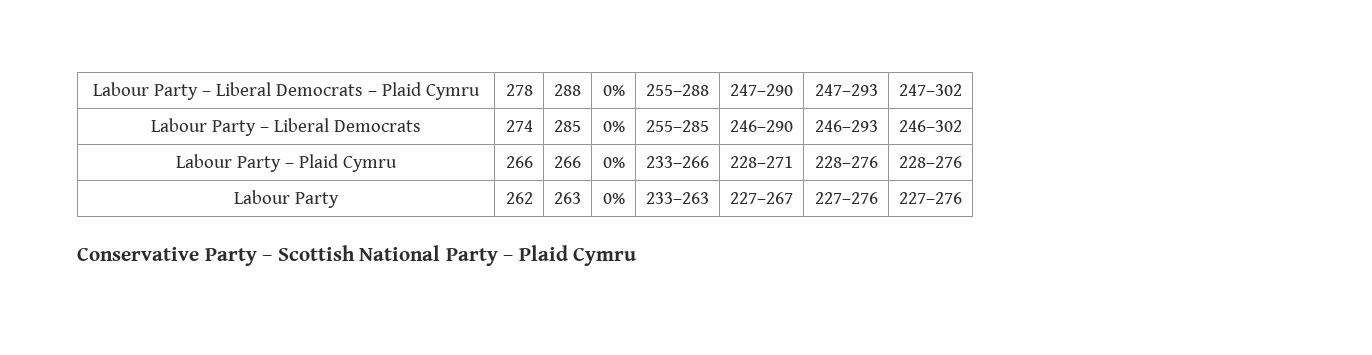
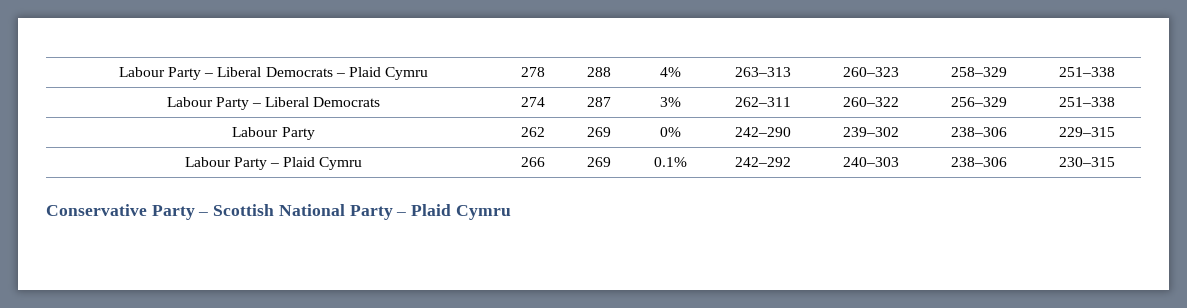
[602,85,625,96] [646,84,709,96] [730,84,793,96] [814,84,878,96] [899,84,962,96] 0% | 255–288 | 247–290 | 247–293 | 247–302 -> [659,67,681,77] [734,67,791,77] [842,67,899,77] [950,67,1007,77] [1058,67,1115,77] 4% | 263–313 | 260–323 | 258–329 | 251–338
[554,120,581,132] [602,121,625,132] [646,120,709,132] [730,120,793,132] [814,120,878,132] [899,120,962,132] 285 | 0% | 255–285 | 246–290 | 246–293 | 246–302 -> [586,97,611,107] [659,97,681,107] [734,97,791,107] [842,97,899,107] [950,97,1007,107] [1058,97,1115,107] [232,127,315,140] [521,127,545,137] [586,127,611,137] [659,127,681,137] [734,127,791,137] [842,127,899,137] [950,127,1007,137] [1058,127,1115,137] 287 | 3% | 262–311 | 260–322 | 256–329 | 251–338 // Labour Party | 262 | 269 | 0% | 242–290 | 239–302 | 238–306 | 229–315
[554,156,581,168] [602,157,625,168] [646,156,709,168] [730,156,793,168] [814,156,878,168] [899,156,962,168] [234,190,339,208] [505,192,533,204] [554,192,581,204] [602,193,625,204] [646,192,709,204] [730,192,793,204] [814,192,878,204] [899,192,962,204] 266 | 0% | 233–266 | 228–271 | 228–276 | 228–276 // Labour Party | 262 | 263 | 0% | 233–263 | 227–267 | 227–276 | 227–276 -> [586,157,611,167] [653,157,687,167] [734,157,791,167] [842,157,899,167] [950,157,1007,167] [1058,157,1115,167] 269 | 0.1% | 242–292 | 240–303 | 238–306 | 230–315

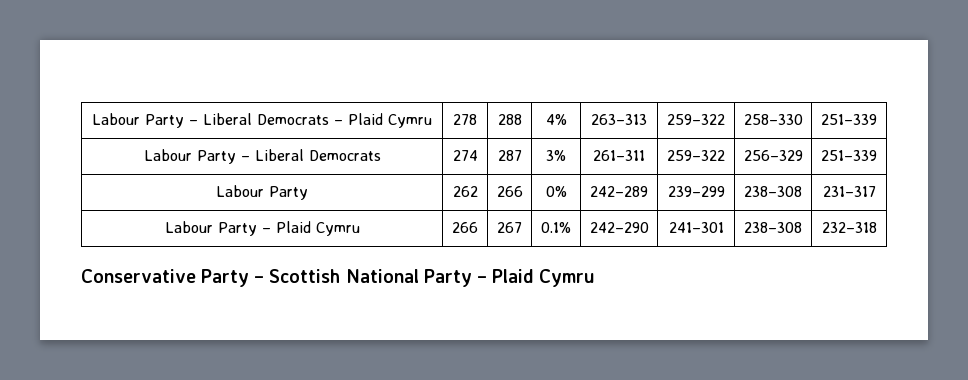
[842,67,899,77] [950,67,1007,77] [1058,67,1115,77] 260–323 | 258–329 | 251–338 -> [667,114,725,125] [743,114,803,125] [821,114,877,125] 259–322 | 258–330 | 251–339
[734,97,791,107] [842,97,899,107] 262–311 | 260–322 -> [593,150,645,161] [667,150,725,161] 261–311 | 259–322
[1058,97,1115,107] 251–338 -> [821,150,877,161] 251–339
[586,127,611,137] 269 -> [496,186,523,197] 266
[734,127,791,137] [842,127,899,137] [950,127,1007,137] [1058,127,1115,137] 242–290 | 239–302 | 238–306 | 229–315 -> [590,186,648,197] [667,186,725,197] [744,186,802,197] [822,186,876,197] 242–289 | 239–299 | 238–308 | 231–317
[586,157,611,167] 269 -> [497,222,522,233] 267
[734,157,791,167] [842,157,899,167] [950,157,1007,167] [1058,157,1115,167] 242–292 | 240–303 | 238–306 | 230–315 -> [589,222,649,233] [668,222,724,233] [744,222,802,233] [821,222,877,233] 242–290 | 241–301 | 238–308 | 232–318

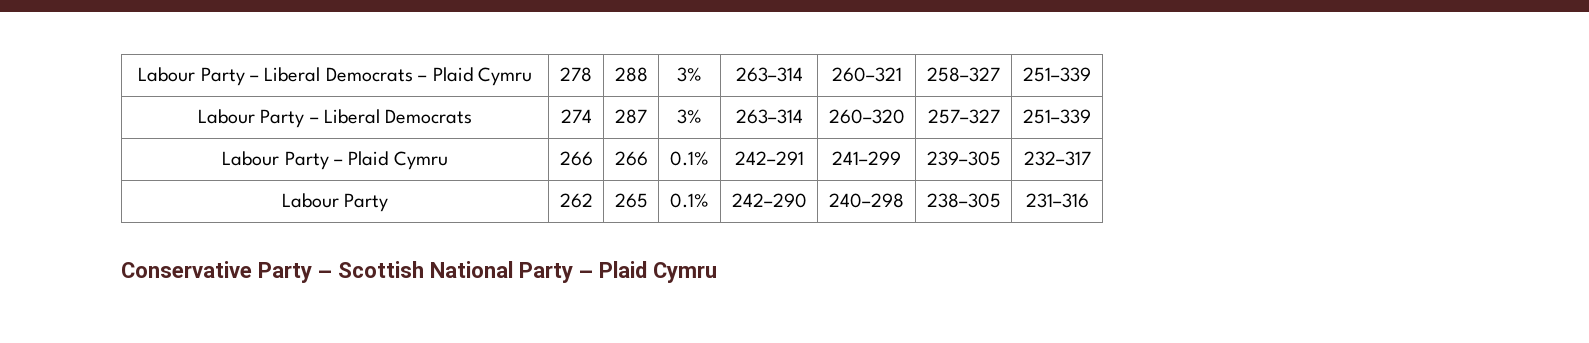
[545,114,567,125] [591,114,647,125] [667,114,725,125] [743,114,803,125] 4% | 263–313 | 259–322 | 258–330 -> [677,67,702,82] [735,67,803,82] [831,67,902,82] [927,67,1000,82] 3% | 263–314 | 260–321 | 258–327
[593,150,645,161] [667,150,725,161] [743,150,803,161] [821,150,877,161] [216,185,308,200] [452,186,478,197] [496,186,523,197] [545,186,567,197] [590,186,648,197] [667,186,725,197] [744,186,802,197] [822,186,876,197] 261–311 | 259–322 | 256–329 | 251–339 // Labour Party | 262 | 266 | 0% | 242–289 | 239–299 | 238–308 | 231–317 -> [735,109,803,124] [828,109,905,124] [927,109,1000,124] [1023,109,1091,124] 263–314 | 260–320 | 257–327 | 251–339
[497,222,522,233] 267 -> [614,151,648,166] [670,151,709,166] [734,151,804,165] [832,151,901,165] [926,151,1001,166] [1023,151,1091,166] [281,193,389,212] [559,193,593,208] [614,193,648,208] 266 | 0.1% | 242–291 | 241–299 | 239–305 | 232–317 // Labour Party | 262 | 265
[668,222,724,233] [744,222,802,233] [821,222,877,233] 241–301 | 238–308 | 232–318 -> [829,193,904,208] [926,193,1001,208] [1025,193,1089,208] 240–298 | 238–305 | 231–316

